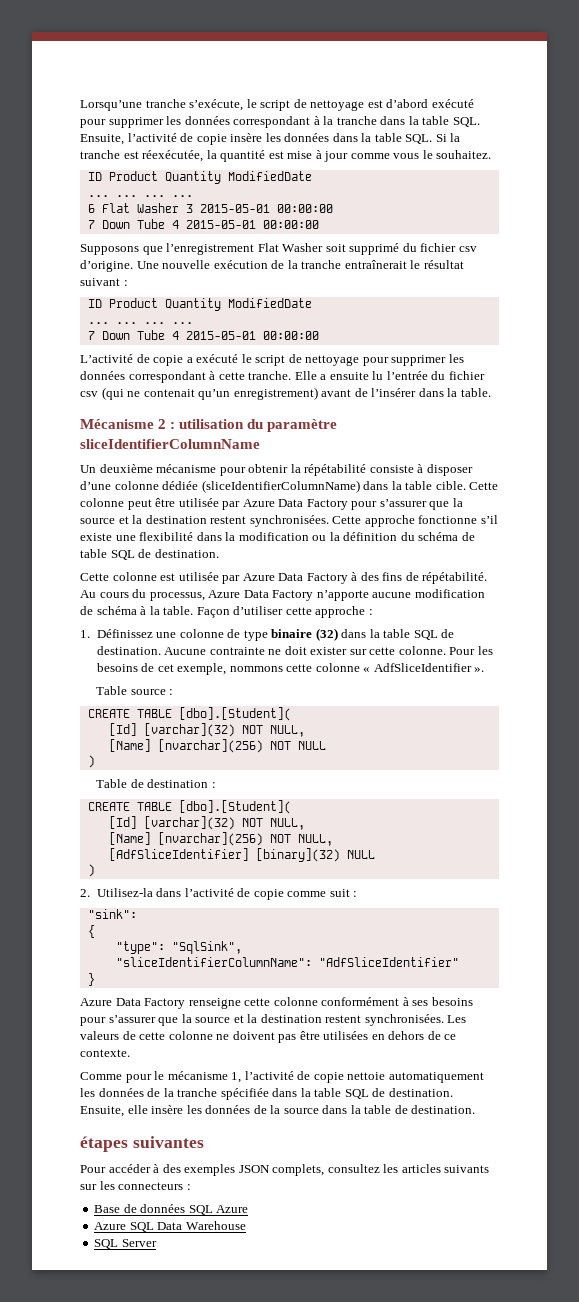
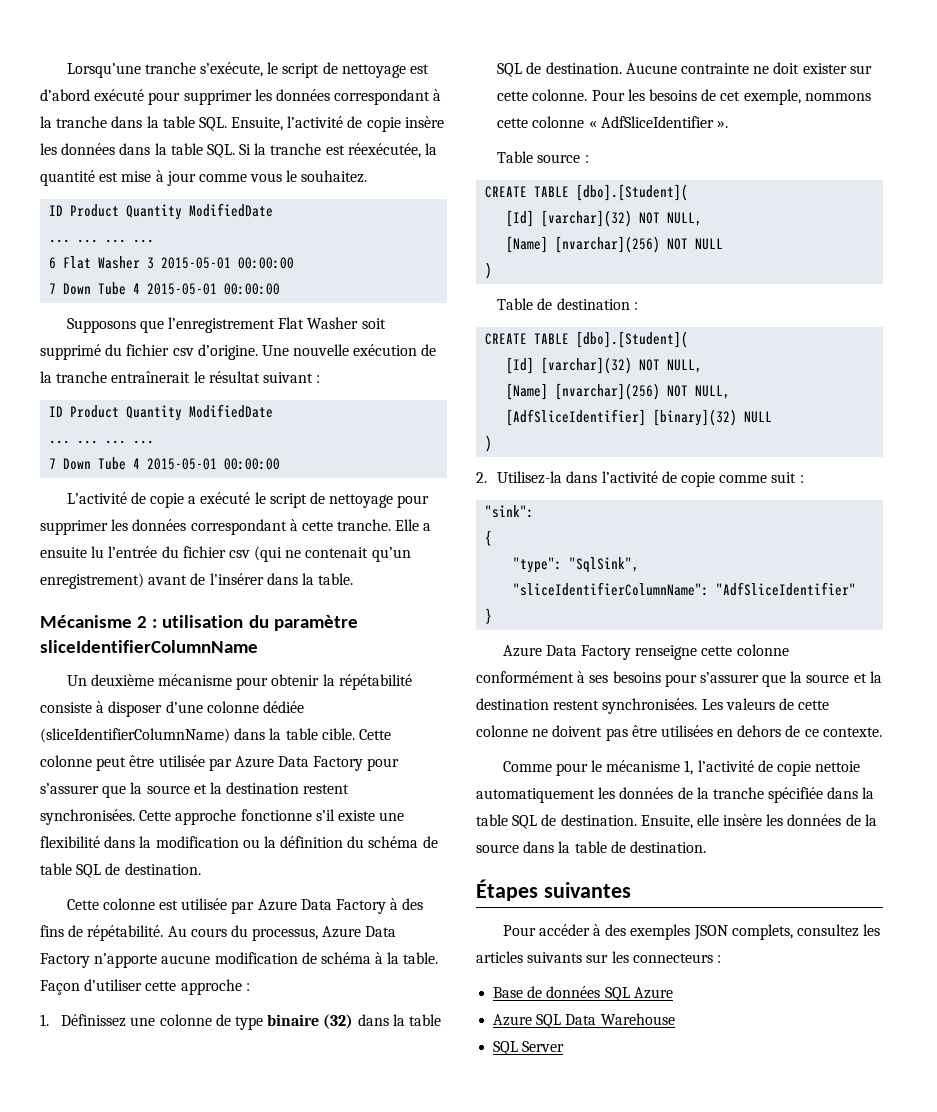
[80,1136,128,1152] étapes -> [476,879,538,901] Étapes

